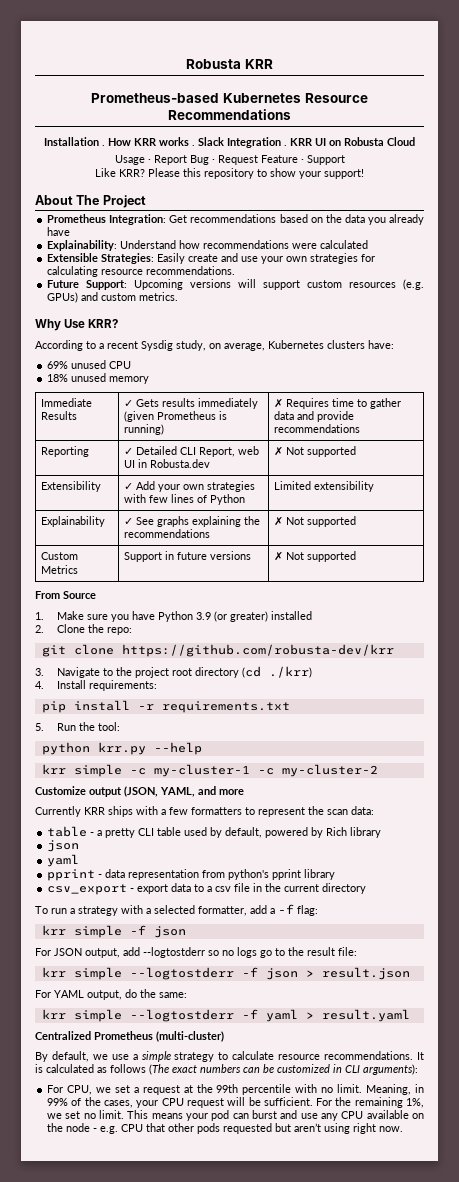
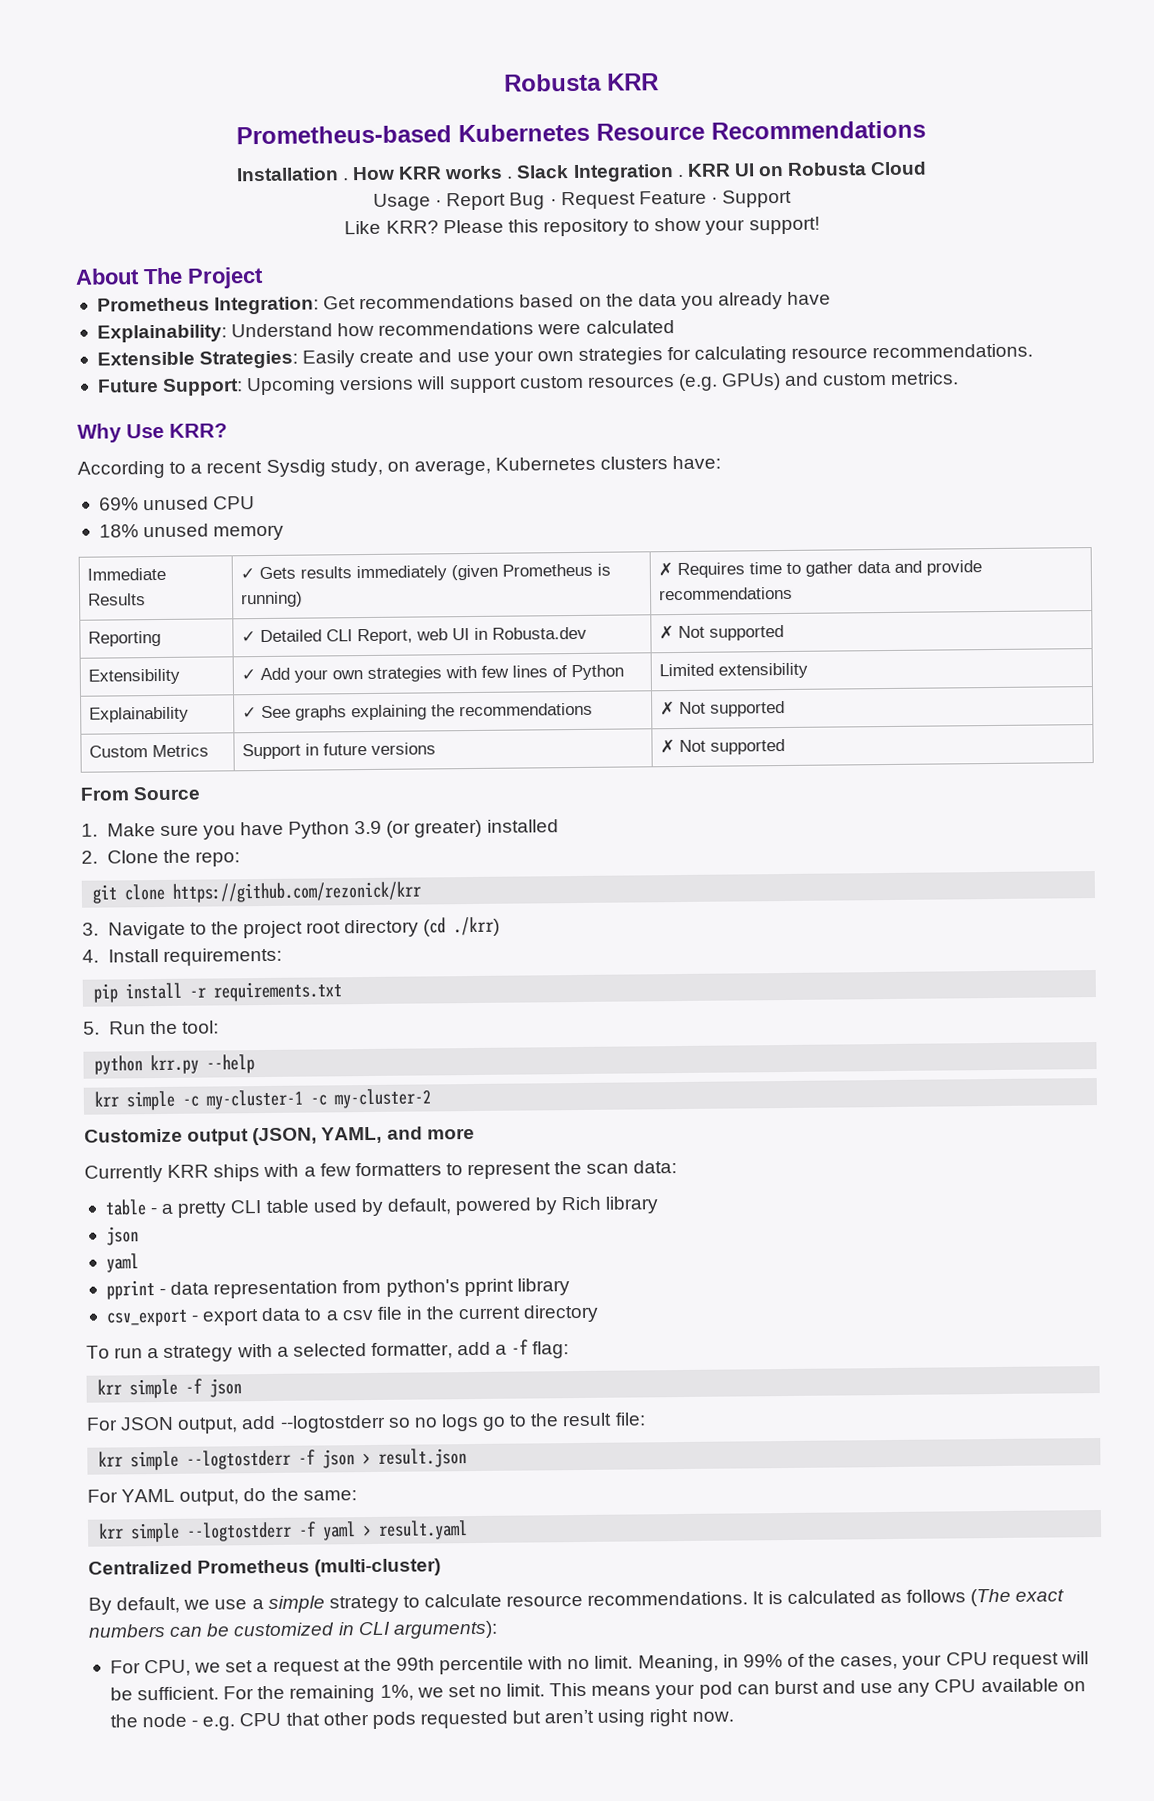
[121,644,394,657] https://github.com/robusta-dev/krr -> [172,881,422,903] https://github.com/rezonick/krr

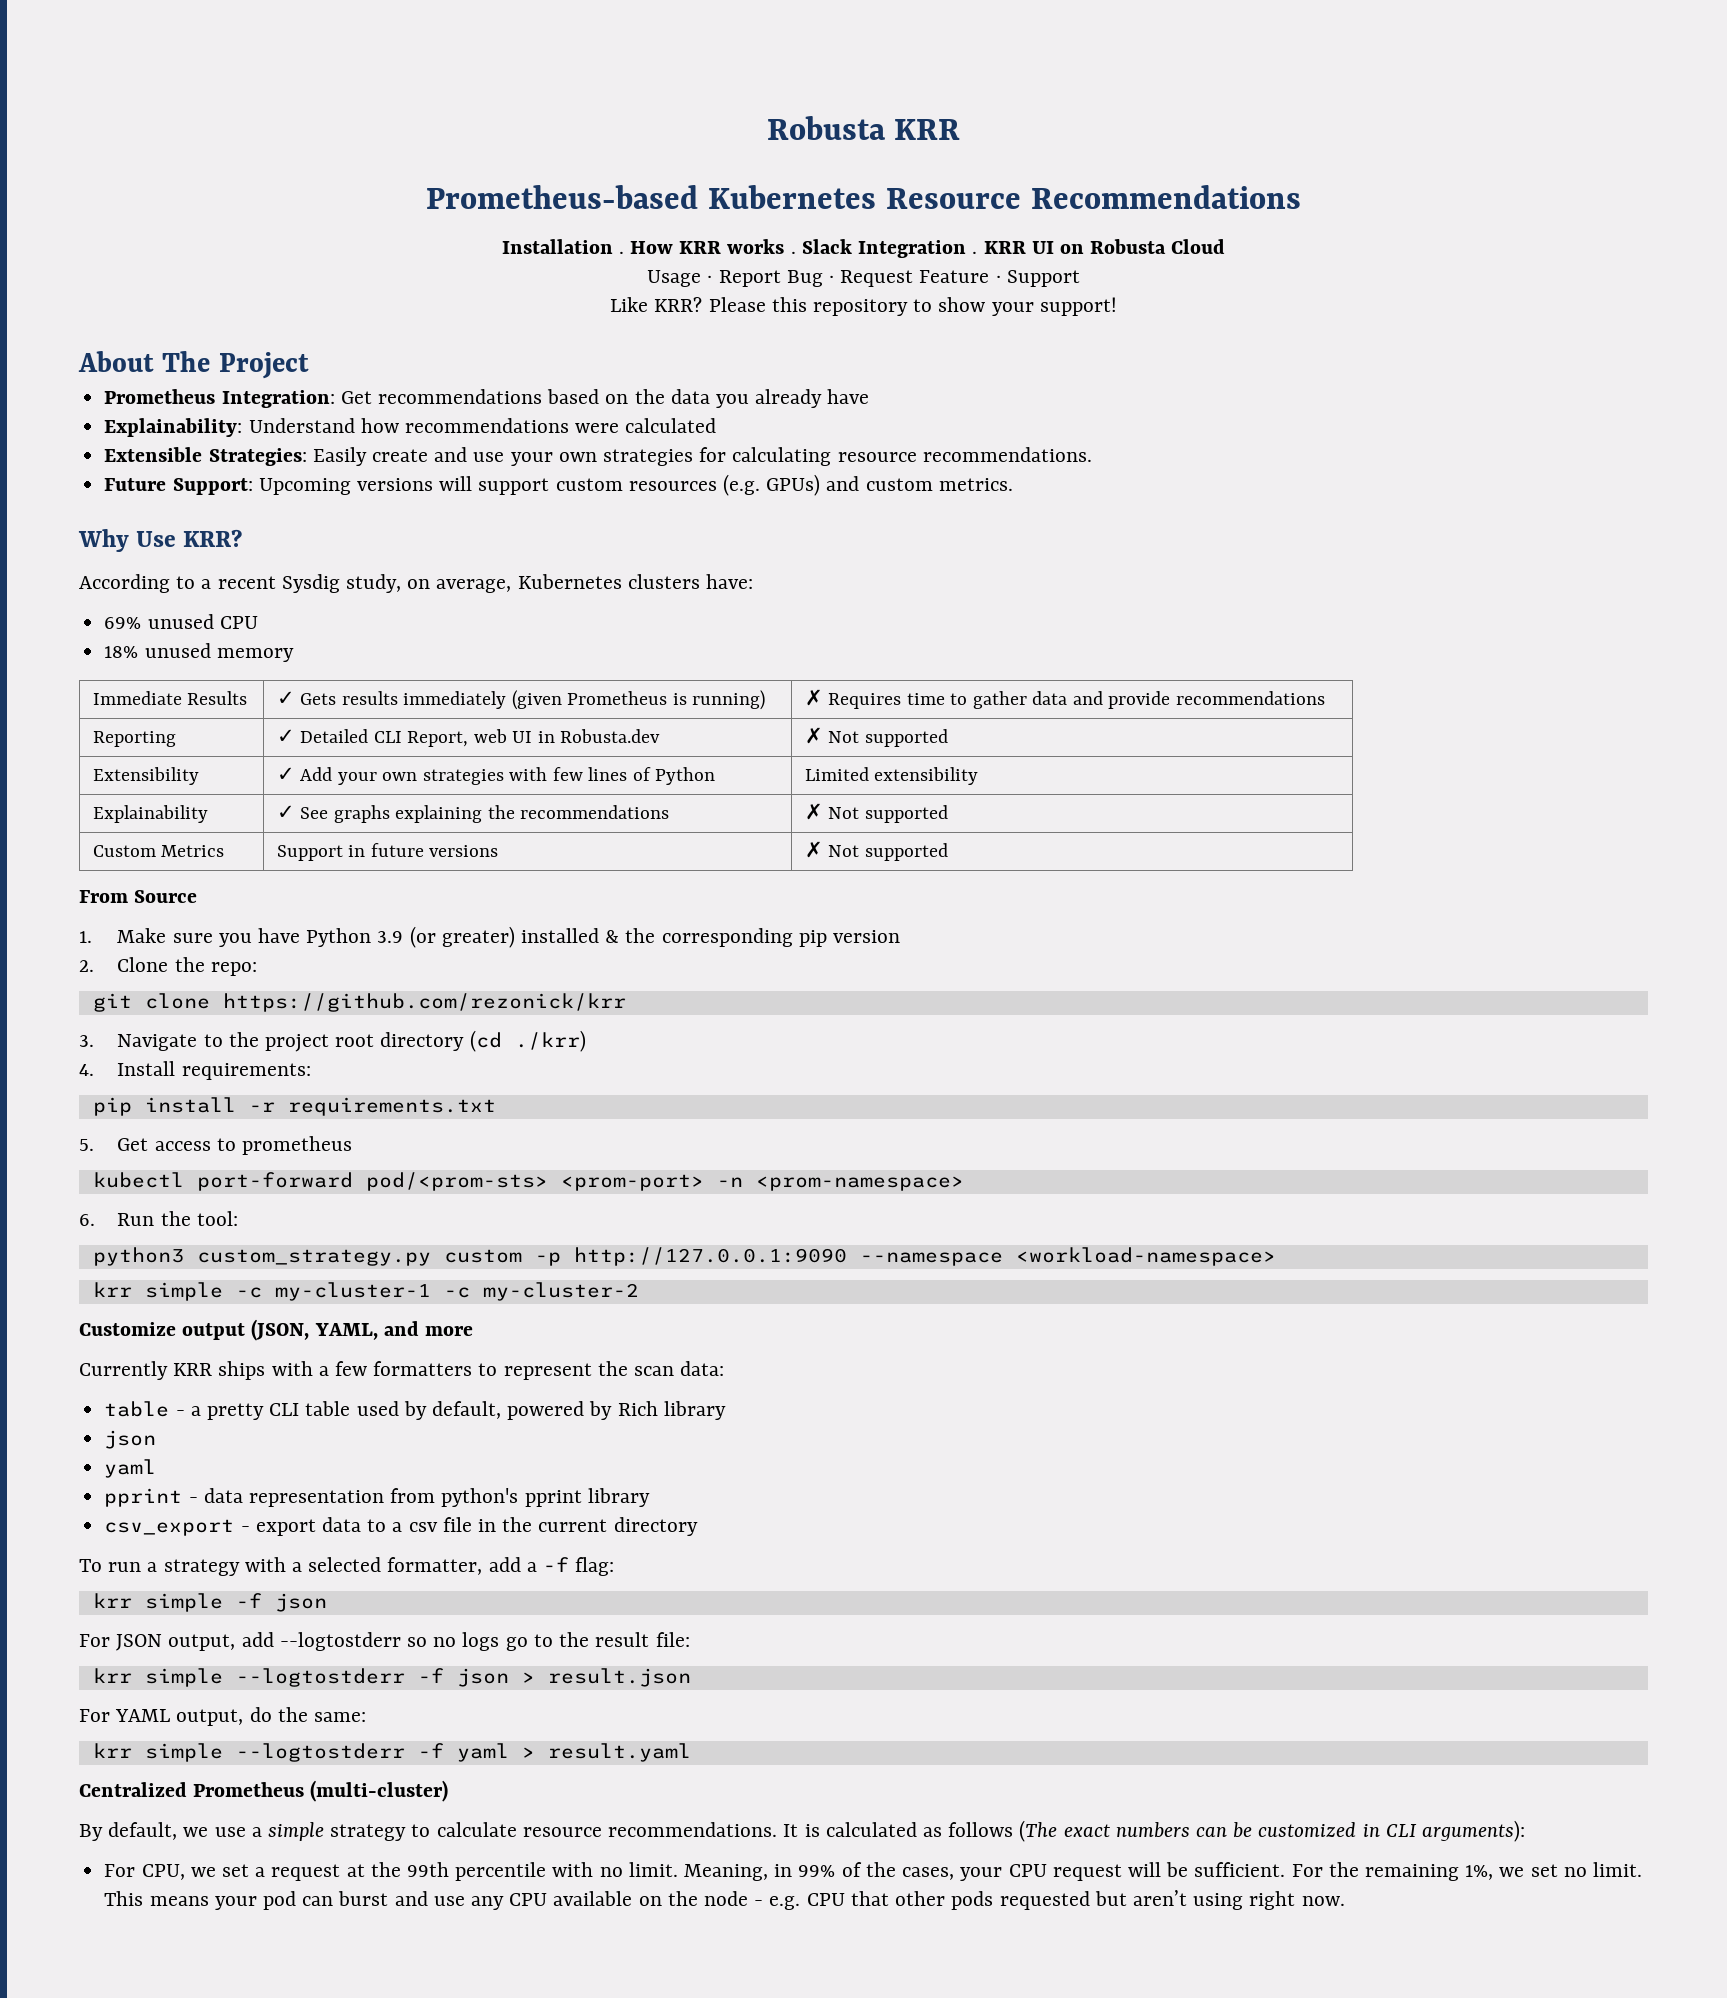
(559, 826) none -> [605,928,901,947] & the corresponding pip version
[108,1020,219,1035] [94,1054,256,1075] Run the tool: // python krr.py --help -> [117,1136,352,1155] [92,1172,964,1191] [79,1211,238,1226] [92,1247,1276,1266] Get access to prometheus // kubectl port-forward pod/<prom-sts> <prom-port> -n <prom-namespace> // 6. Run the tool: // python3 custom_strategy.py custom -p http://127.0.0.1:9090 --namespace <workload-namespace>

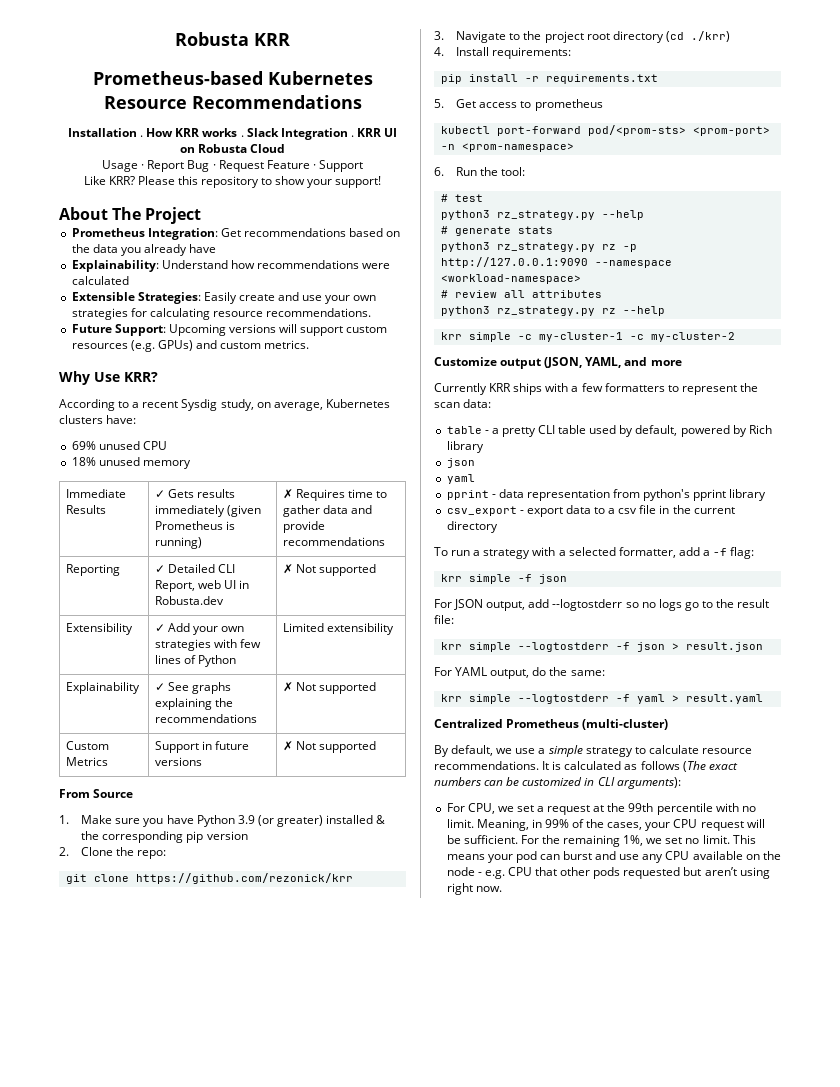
[92,1247,1276,1266] // python3 custom_strategy.py custom -p http://127.0.0.1:9090 --namespace <workload-namespace> -> [440,194,483,202] [440,210,644,220] [440,226,553,236] [440,242,637,252] [440,257,672,268] [440,274,581,284] [440,290,602,298] [440,306,665,316] // # test // python3 rz_strategy.py --help // # generate stats // python3 rz_strategy.py rz -p http://127.0.0.1:9090 --namespace <workload-namespace> // # review all attributes // python3 rz_strategy.py rz --help

